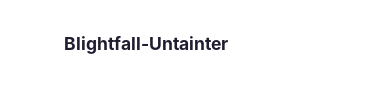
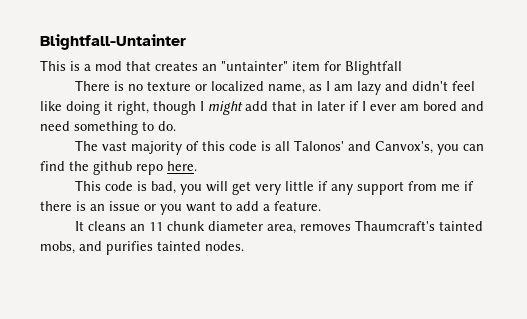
(228, 45) none -> [40,60,402,75] [74,80,475,95] [40,101,484,115] [40,121,176,135] [74,140,484,155] [40,161,197,175] [74,180,474,195] [40,201,321,215] [74,220,483,234] [40,241,244,255] // This is a mod that creates an "untainter" item for Blightfall // There is no texture or localized name, as I am lazy and didn't feel like doing it right, though I might add that in later if I ever am bored and need something to do. // The vast majority of this code is all Talonos' and Canvox's, you can find the github repo here. // This code is bad, you will get very little if any support from me if there is an issue or you want to add a feature. // It cleans an 11 chunk diameter area, removes Thaumcraft's tainted mobs, and purifies tainted nodes.

